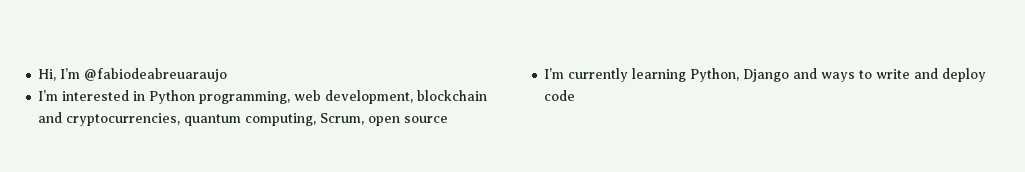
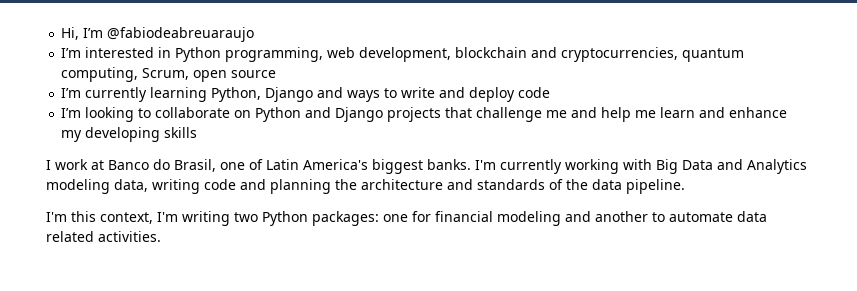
(576, 95) none -> [61,107,788,122] [61,127,198,142] [46,159,807,174] [46,179,685,194] [46,211,767,226] [46,231,161,242] // I’m looking to collaborate on Python and Django projects that challenge me and help me learn and enhance my developing skills // I work at Banco do Brasil, one of Latin America's biggest banks. I'm currently working with Big Data and Analytics modeling data, writing code and planning the architecture and standards of the data pipeline. // I'm this context, I'm writing two Python packages: one for financial modeling and another to automate data related activities.

